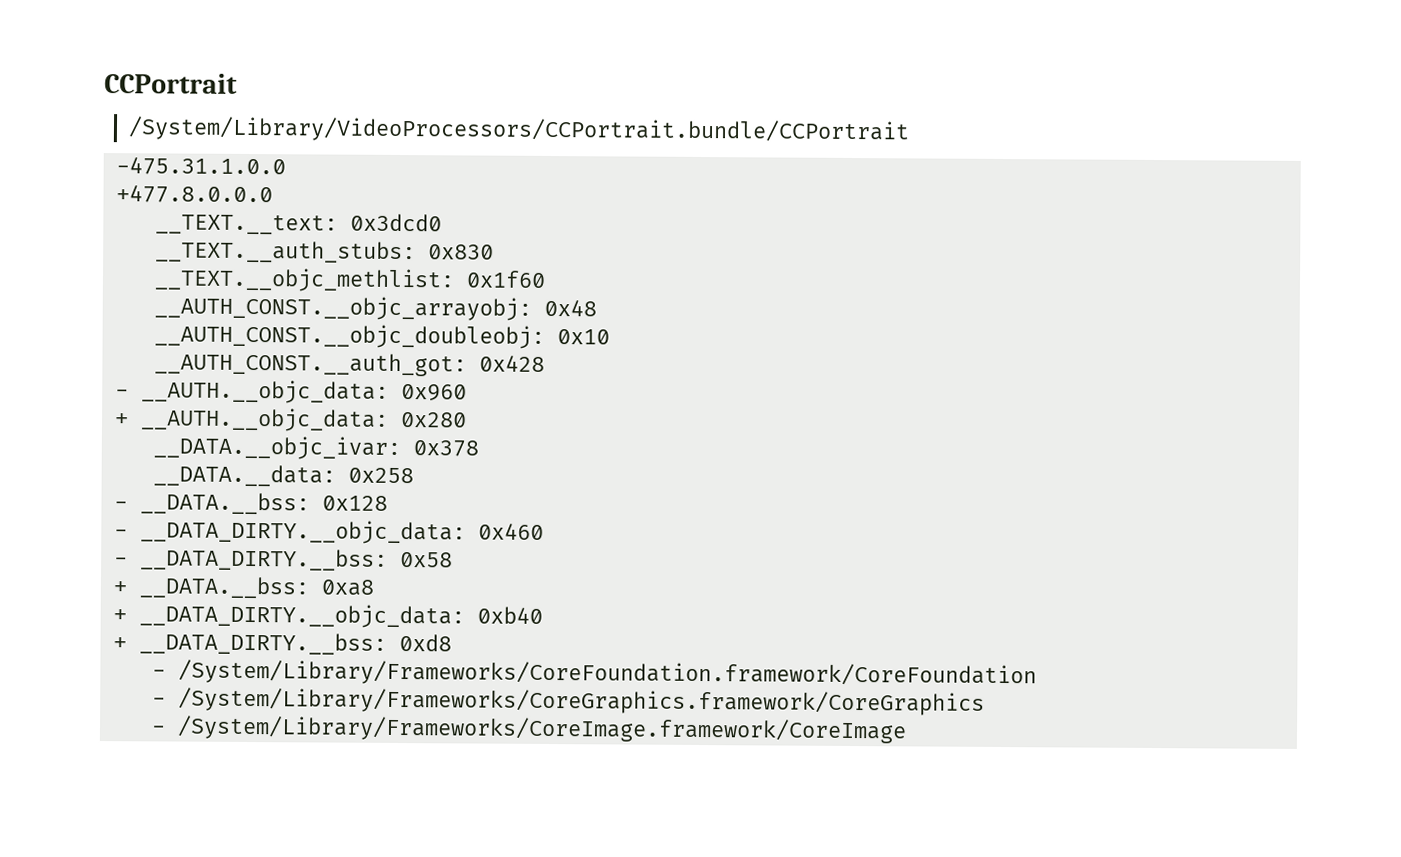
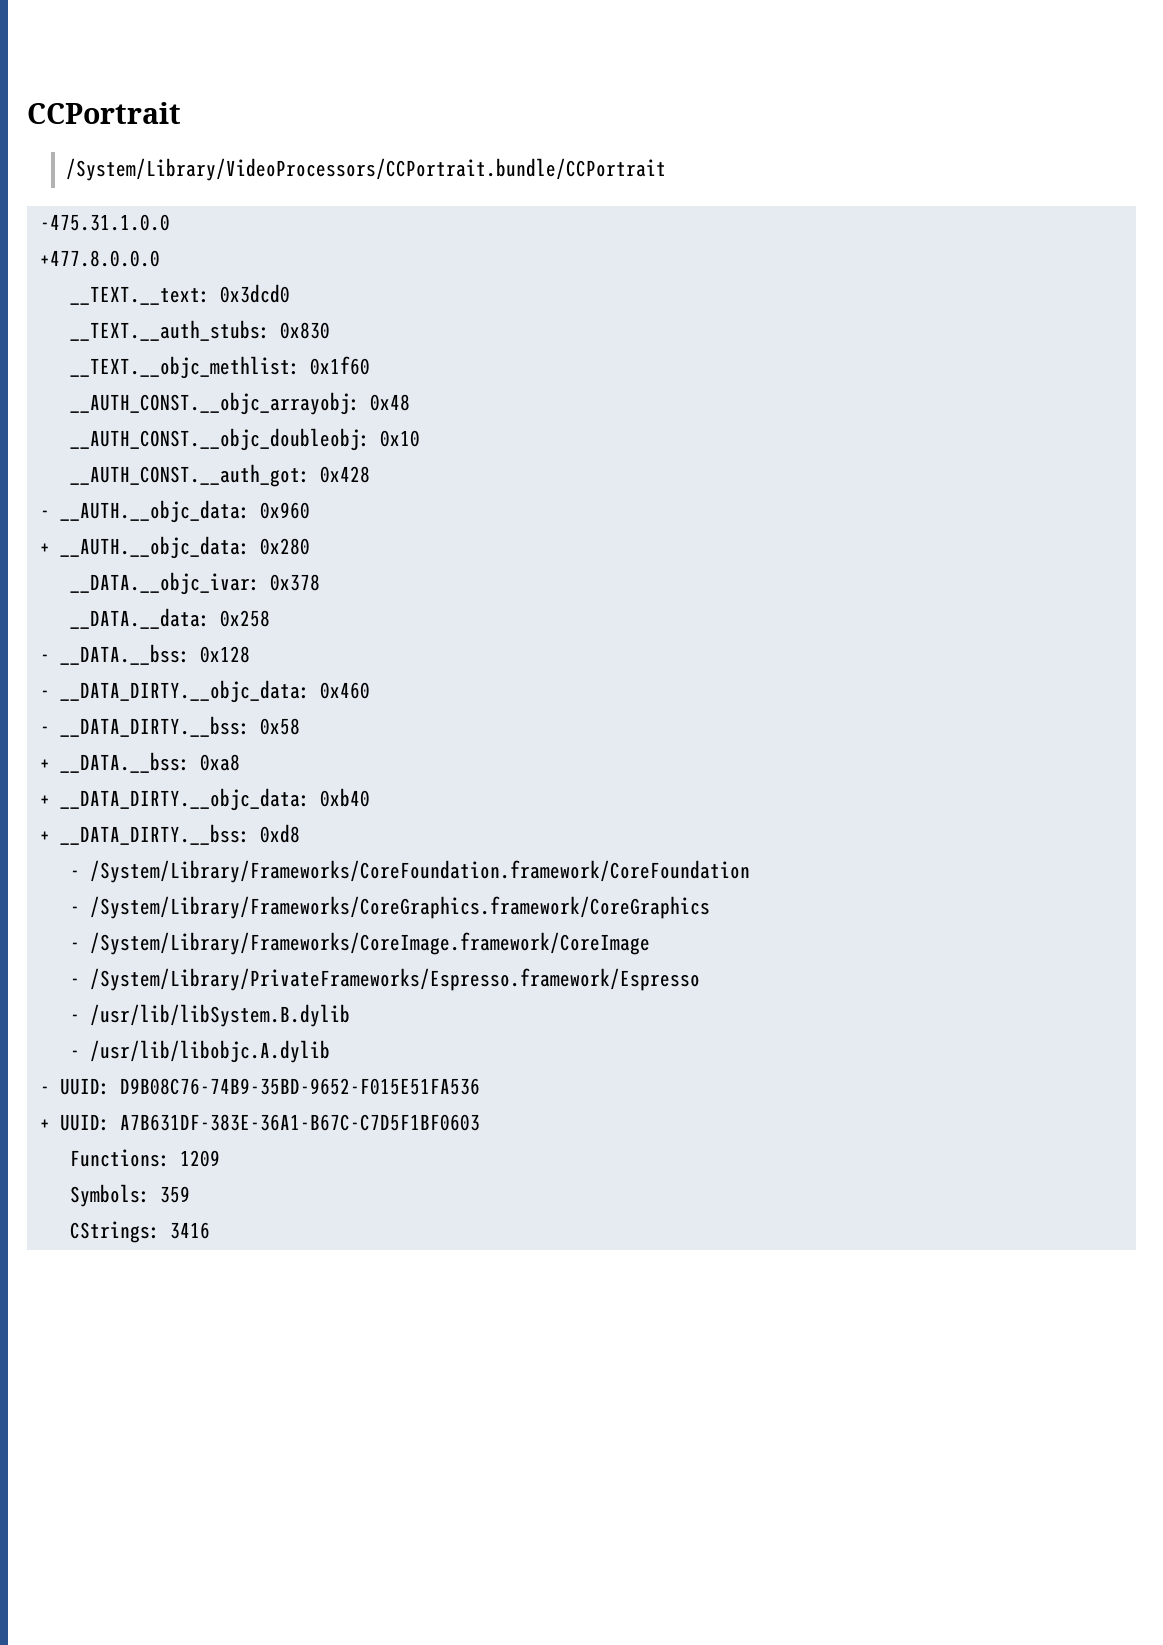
(908, 729) none -> [69,968,700,991] [69,1004,350,1027] [69,1040,330,1063] [39,1078,480,1095] [39,1114,480,1131] [69,1149,220,1167] [69,1184,190,1207] [69,1221,210,1243] // - /System/Library/PrivateFrameworks/Espresso.framework/Espresso // - /usr/lib/libSystem.B.dylib // - /usr/lib/libobjc.A.dylib // - UUID: D9B08C76-74B9-35BD-9652-F015E51FA536 // + UUID: A7B631DF-383E-36A1-B67C-C7D5F1BF0603 // Functions: 1209 // Symbols: 359 // CStrings: 3416

